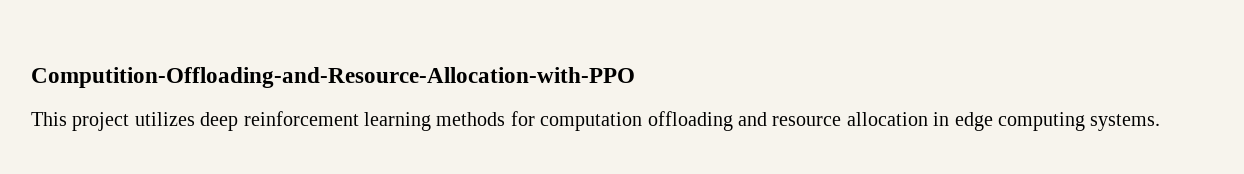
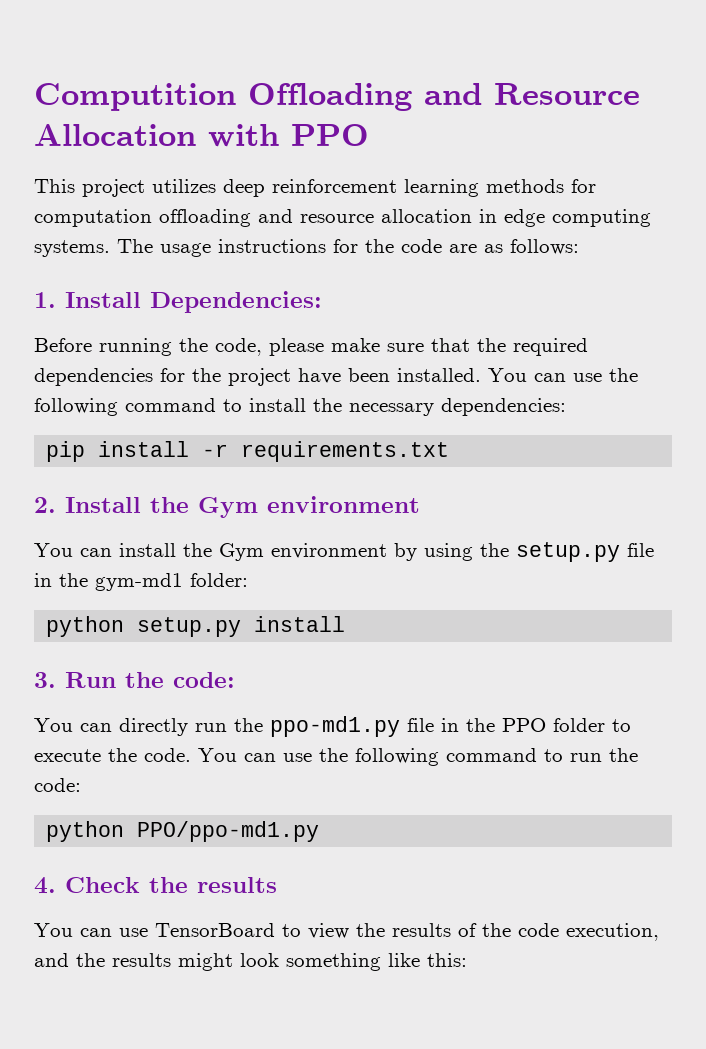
[31,67,635,88] Computition-Offloading-and-Resource-Allocation-with-PPO -> [34,83,640,111] [34,124,369,147] Computition Offloading and Resource Allocation with PPO
(1161, 122) none -> [117,239,579,257] [34,291,322,313] [34,338,588,356] [34,368,638,386] [34,398,566,416] [46,441,450,462] [34,496,420,518] [34,542,654,562] [34,573,248,591] [46,616,346,637] [34,672,235,688] [34,716,631,737] [34,748,638,766] [34,778,81,792] [46,821,320,842] [34,877,277,894] [34,923,659,941] [34,953,467,971] The usage instructions for the code are as follows: // 1. Install Dependencies: // Before running the code, please make sure that the required dependencies for the project have been installed. You can use the following command to install the necessary dependencies: // pip install -r requirements.txt // 2. Install the Gym environment // You can install the Gym environment by using the setup.py file in the gym-md1 folder: // python setup.py install // 3. Run the code: // You can directly run the ppo-md1.py file in the PPO folder to execute the code. You can use the following command to run the code: // python PPO/ppo-md1.py // 4. Check the results // You can use TensorBoard to view the results of the code execution, and the results might look something like this:

